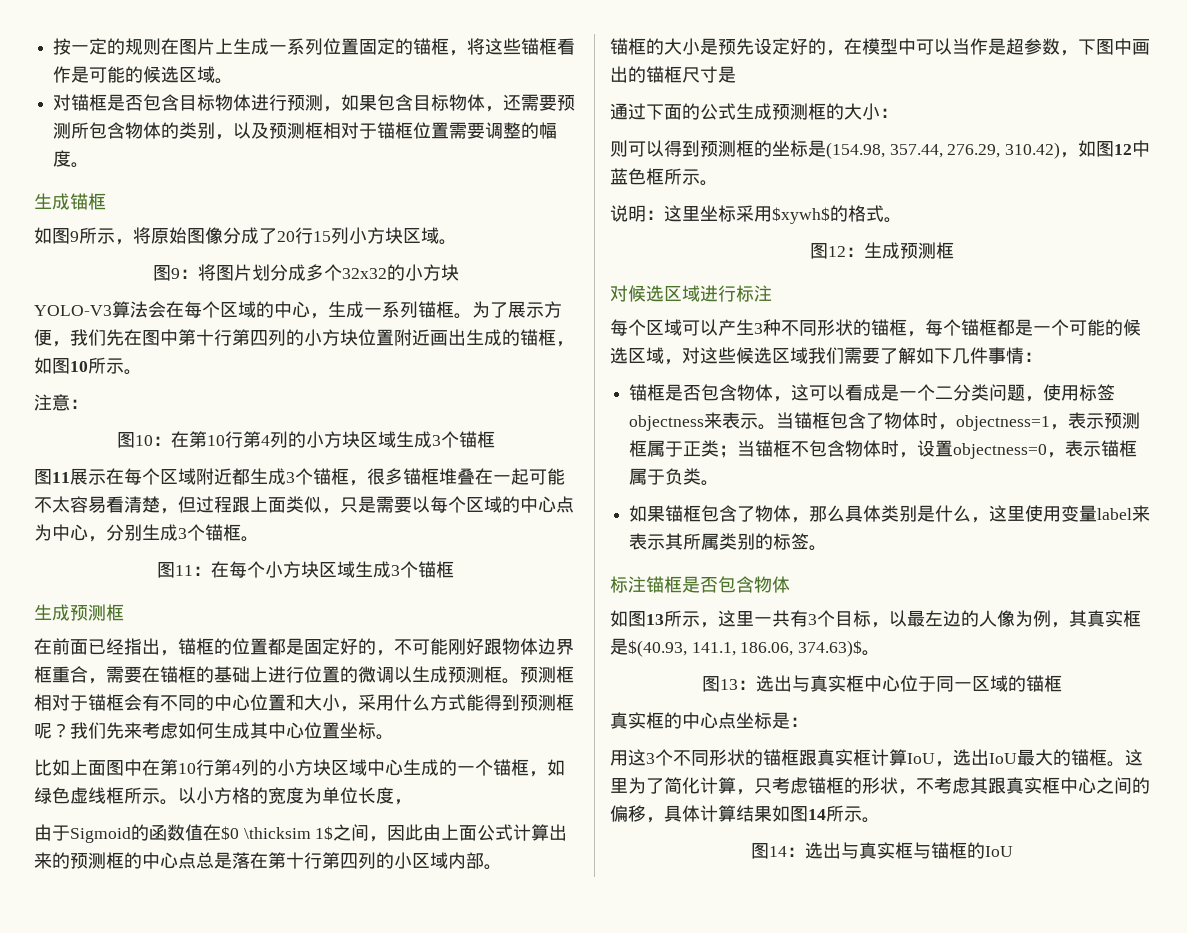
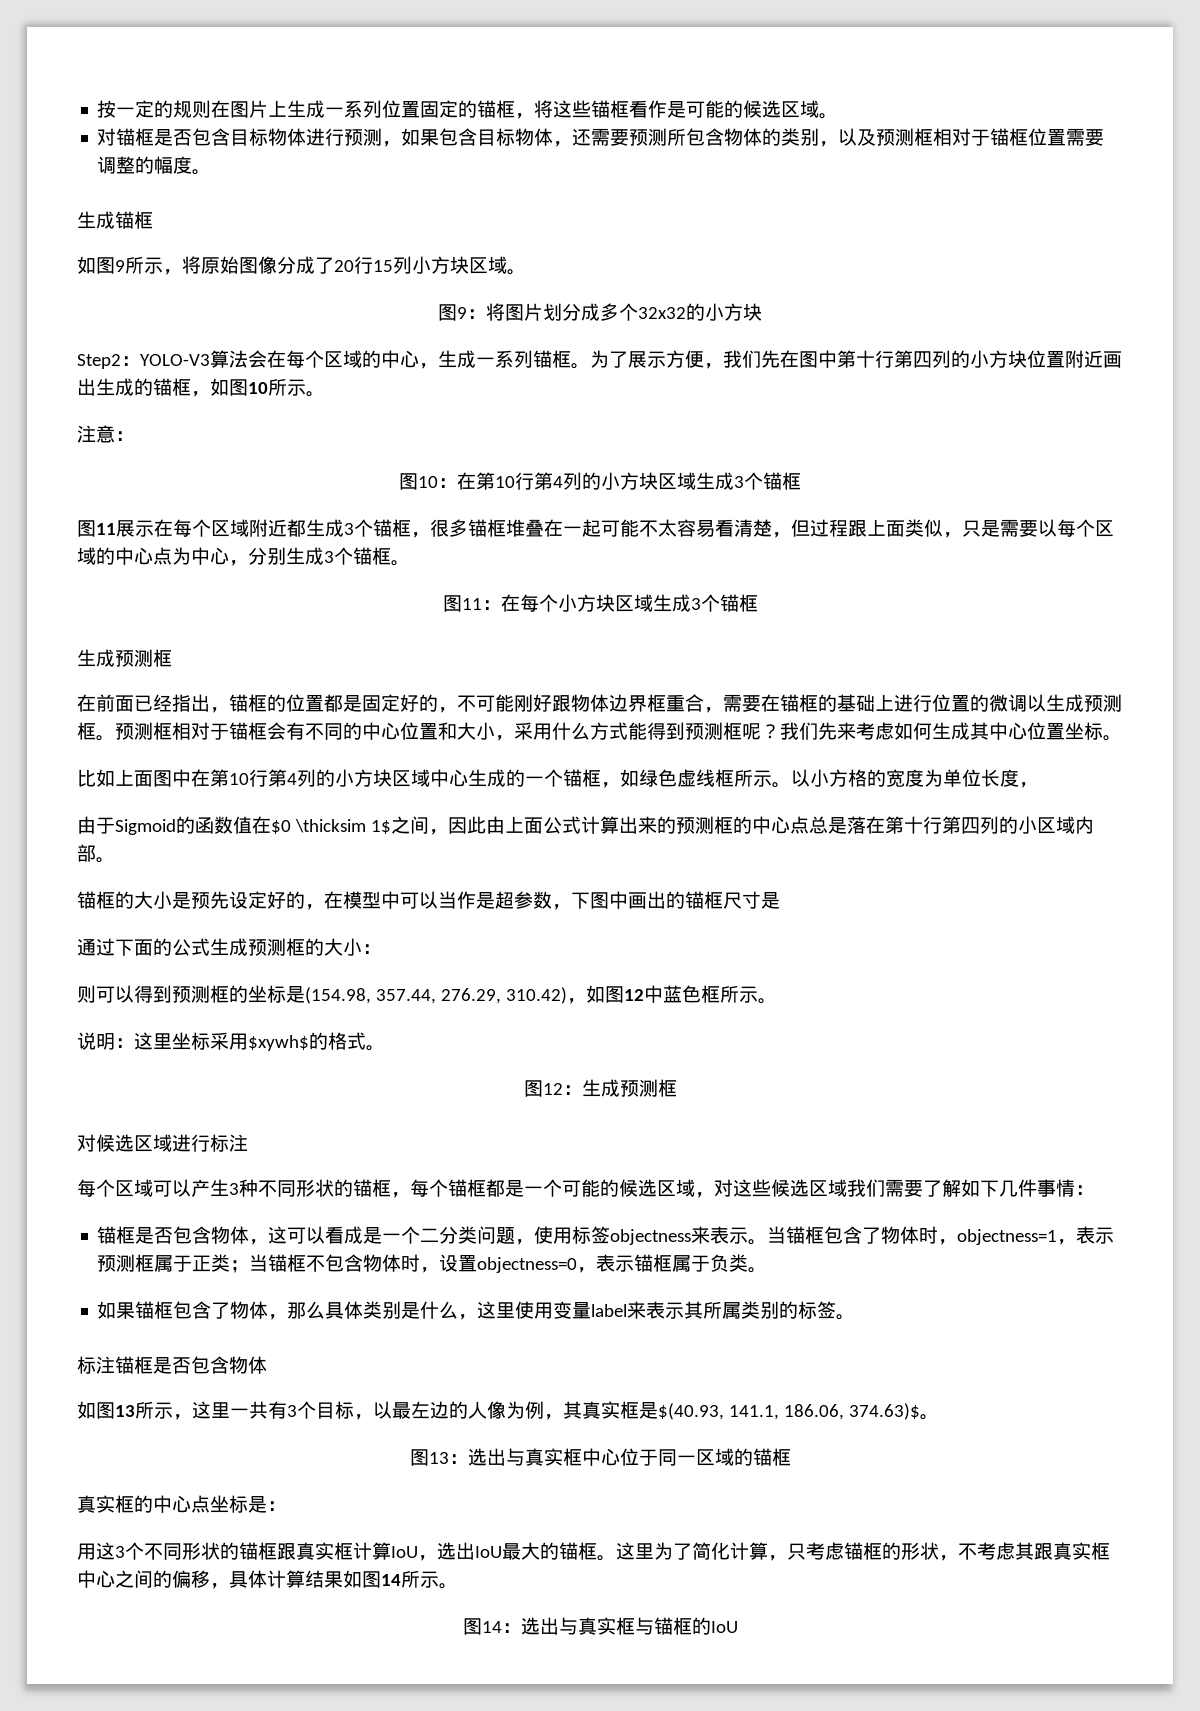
(459, 272) none -> [77,354,140,369] Step2：

